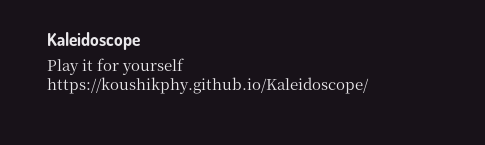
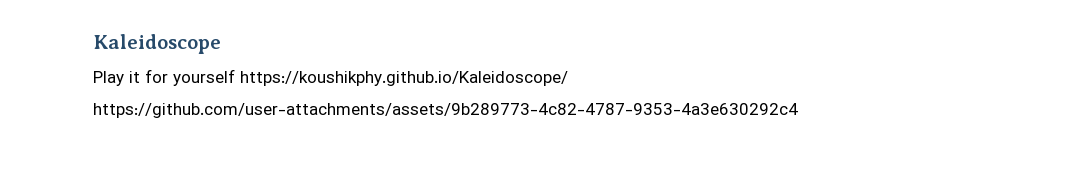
(369, 85) none -> [93,103,798,118] // https://github.com/user-attachments/assets/9b289773-4c82-4787-9353-4a3e630292c4

